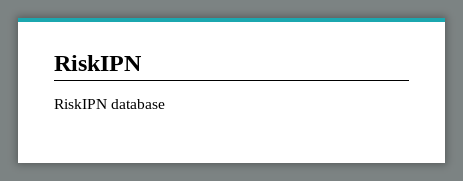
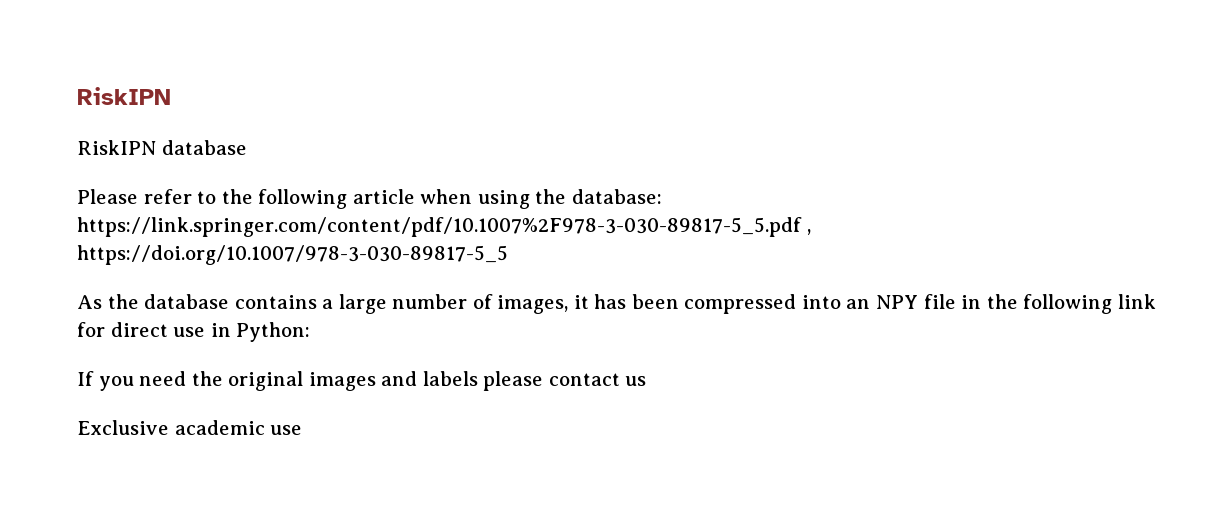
(166, 104) none -> [77,189,662,209] [77,217,811,237] [77,245,508,265] [77,294,1156,314] [77,322,311,342] [77,371,647,391] [77,420,303,435] // Please refer to the following article when using the database: https://link.springer.com/content/pdf/10.1007%2F978-3-030-89817-5_5.pdf , https://doi.org/10.1007/978-3-030-89817-5_5 // As the database contains a large number of images, it has been compressed into an NPY file in the following link for direct use in Python: // If you need the original images and labels please contact us // Exclusive academic use

